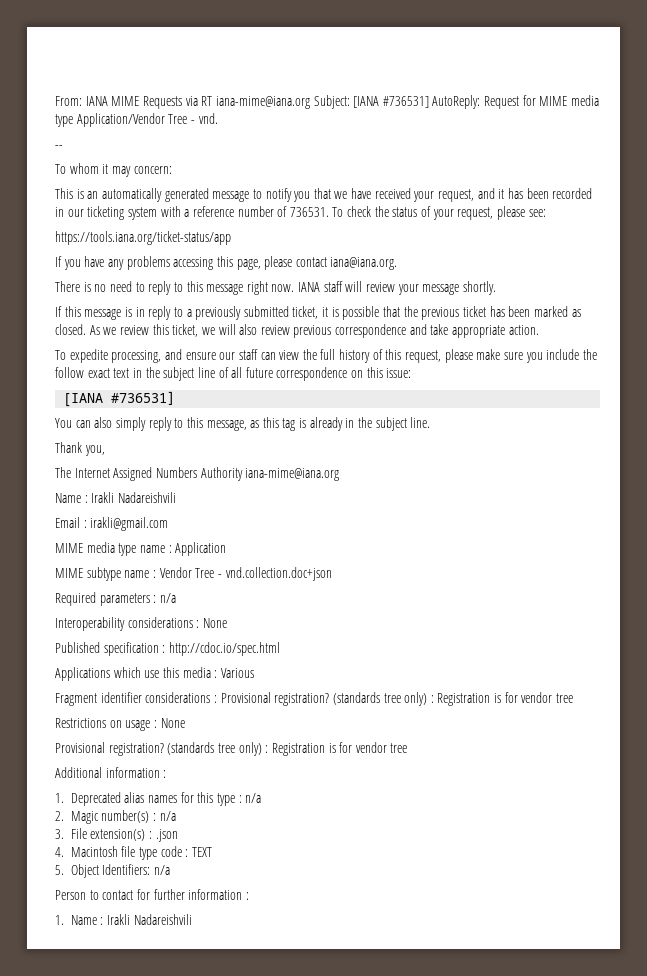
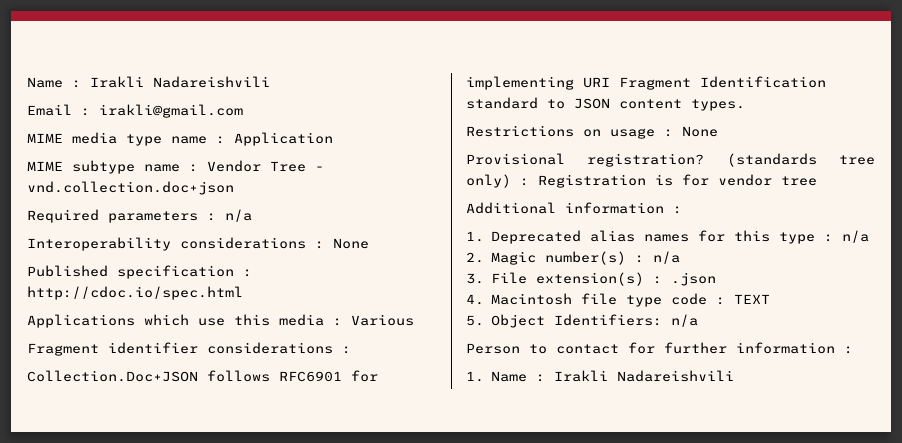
[55,95,600,109] [55,113,218,127] [55,145,63,149] [55,163,172,177] [55,188,593,202] [55,206,546,220] [55,231,231,245] [55,256,398,270] [55,281,496,295] [55,306,581,320] [55,324,539,338] [55,349,597,363] [55,367,412,381] [63,391,176,407] [55,417,431,431] [55,442,105,456] [55,467,340,481] From: IANA MIME Requests via RT iana-mime@iana.org Subject: [IANA #736531] AutoReply: Request for MIME media type Application/Vendor Tree - vnd. // -- // To whom it may concern: // This is an automatically generated message to notify you that we have received your request, and it has been recorded in our ticketing system with a reference number of 736531. To check the status of your request, please see: // https://tools.iana.org/ticket-status/app // If you have any problems accessing this page, please contact iana@iana.org. // There is no need to reply to this message right now. IANA staff will review your message shortly. // If this message is in reply to a previously submitted ticket, it is possible that the previous ticket has been marked as closed. As we review this ticket, we will also review previous correspondence and take appropriate action. // To expedite processing, and ensure our staff can view the full history of this request, please make sure you include the follow exact text in the subject line of all future correspondence on this issue: // [IANA #736531] // You can also simply reply to this message, as this tag is already in the subject line. // Thank you, // The Internet Assigned Numbers Authority iana-mime@iana.org // -> (27, 82) none
[220,692,574,706] Provisional registration? (standards tree only) : Registration is for vendor tree -> [27,370,378,382] [466,76,826,90] [466,97,745,111] // Collection.Doc+JSON follows RFC6901 for implementing URI Fragment Identification standard to JSON content types.

